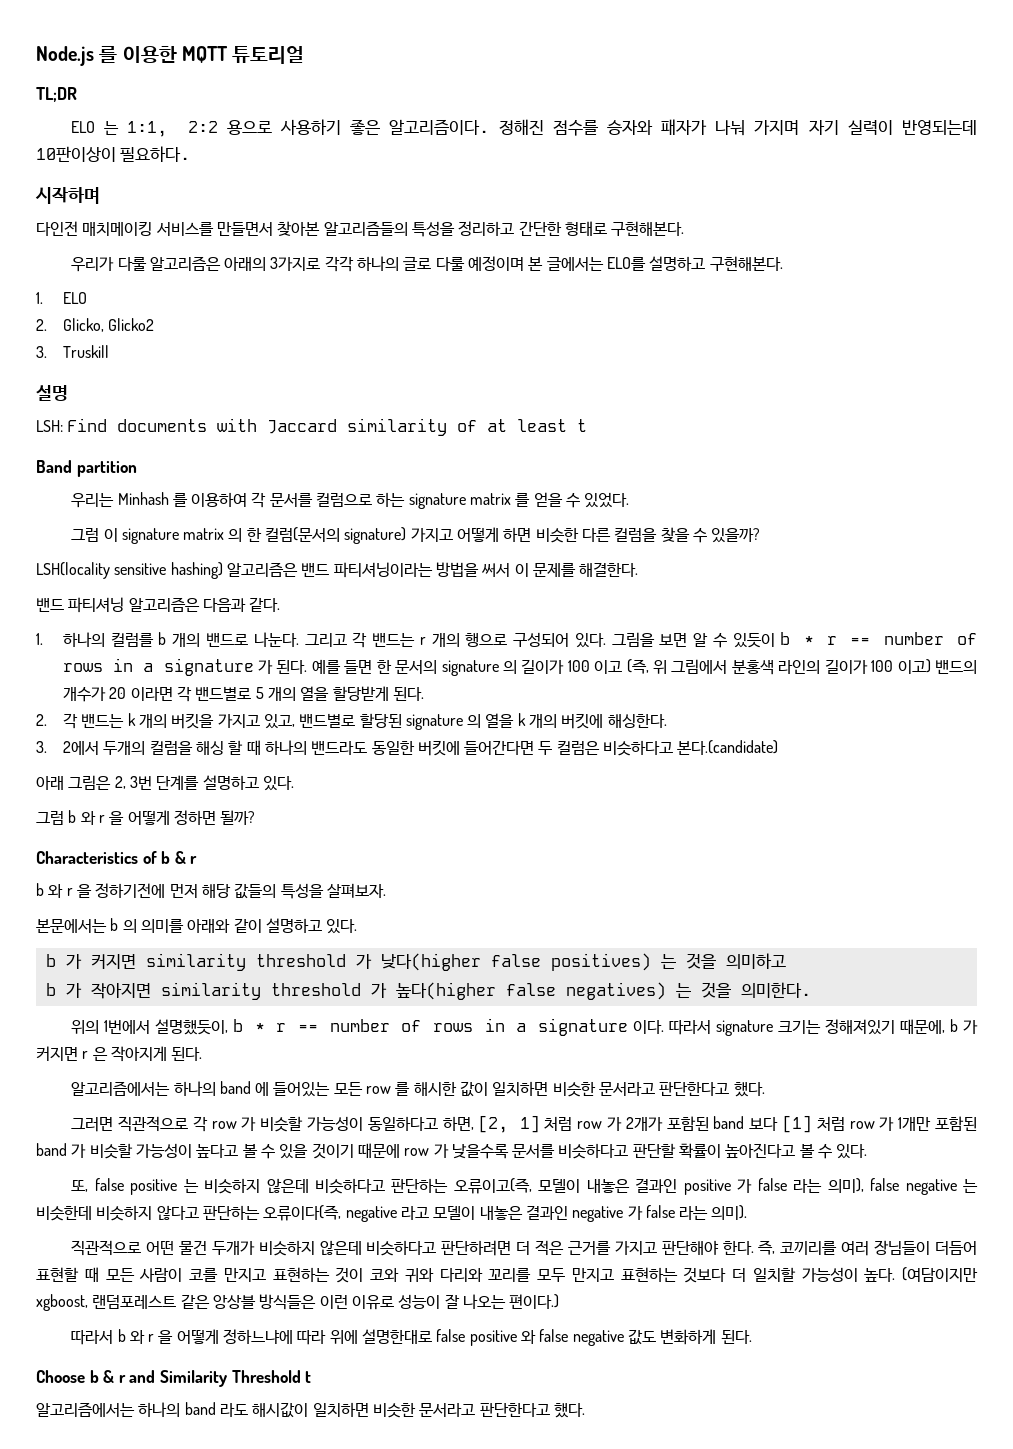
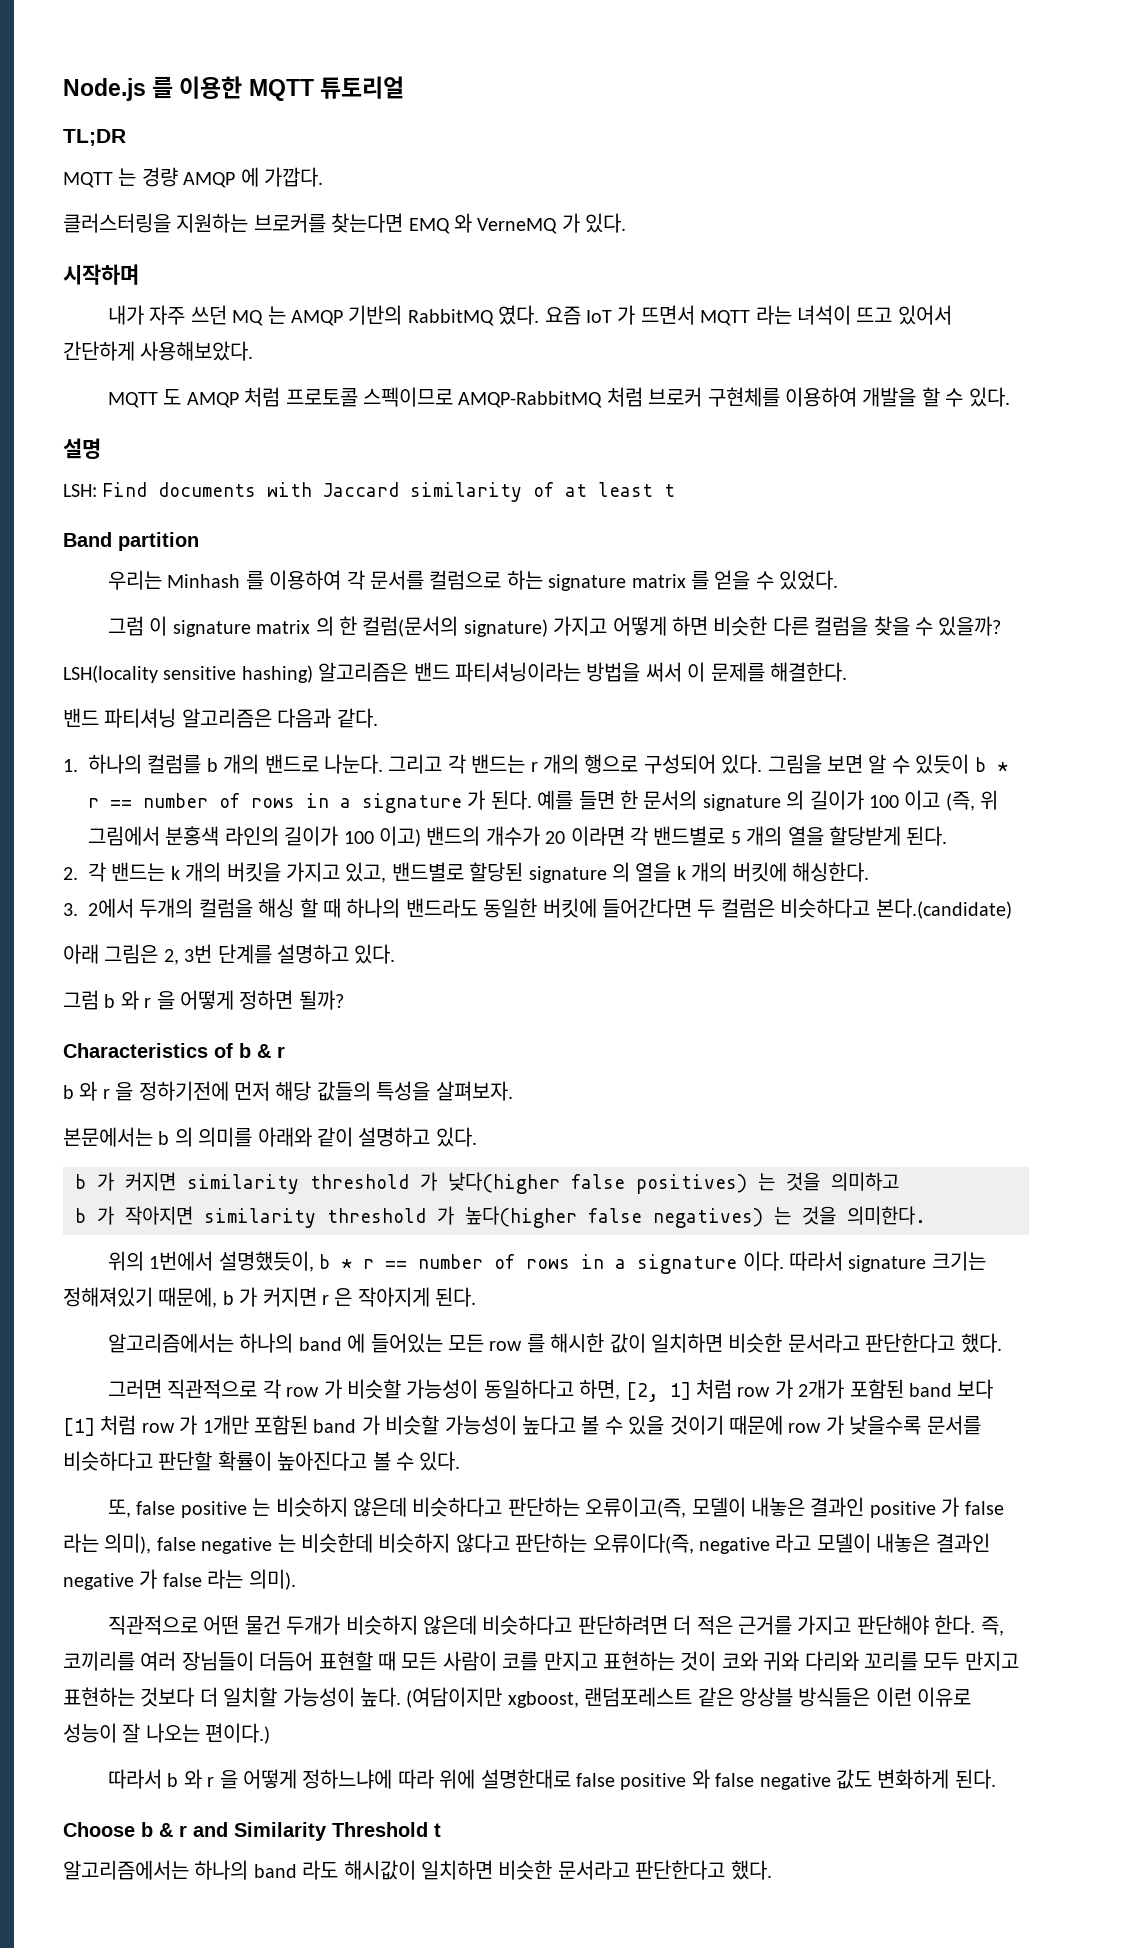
[71,119,978,137] [36,146,191,162] [35,187,100,204] [36,221,685,237] [71,256,783,272] [36,292,87,304] [36,318,155,332] [36,345,109,358] ELO 는 1:1, 2:2 용으로 사용하기 좋은 알고리즘이다. 정해진 점수를 승자와 패자가 나눠 가지며 자기 실력이 반영되는데 10판이상이 필요하다. // 시작하며 // 다인전 매치메이킹 서비스를 만들면서 찾아본 알고리즘들의 특성을 정리하고 간단한 형태로 구현해본다. // 우리가 다룰 알고리즘은 아래의 3가지로 각각 하나의 글로 다룰 예정이며 본 글에서는 ELO를 설명하고 구현해본다. // 1. ELO // 2. Glicko, Glicko2 // 3. Truskill -> [63,167,323,188] [63,213,627,234] [63,264,139,285] [107,305,952,326] [63,341,254,361] [107,387,1010,408] MQTT 는 경량 AMQP 에 가깝다. // 클러스터링을 지원하는 브로커를 찾는다면 EMQ 와 VerneMQ 가 있다. // 시작하며 // 내가 자주 쓰던 MQ 는 AMQP 기반의 RabbitMQ 였다. 요즘 IoT 가 뜨면서 MQTT 라는 녀석이 뜨고 있어서 간단하게 사용해보았다. // MQTT 도 AMQP 처럼 프로토콜 스펙이므로 AMQP-RabbitMQ 처럼 브로커 구현체를 이용하여 개발을 할 수 있다.

